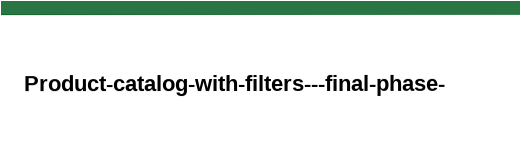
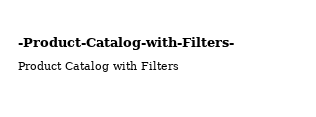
[24,74,446,97] Product-catalog-with-filters---final-phase- -> [18,37,234,50] [18,61,179,72] -Product-Catalog-with-Filters- // Product Catalog with Filters

